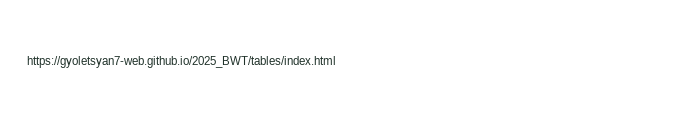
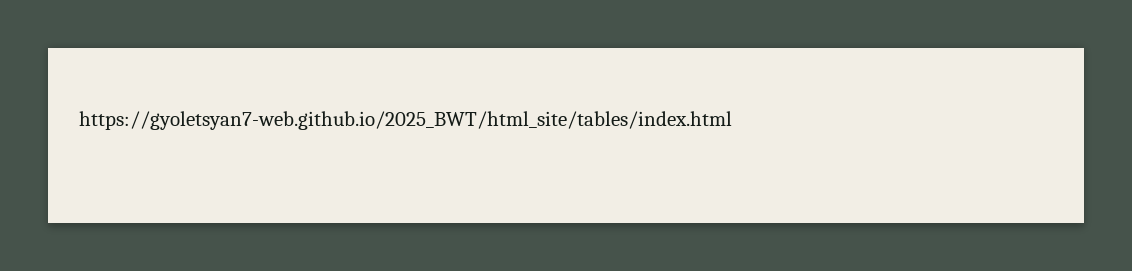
[27,56,336,68] https://gyoletsyan7-web.github.io/2025_BWT/tables/index.html -> [79,111,732,130] https://gyoletsyan7-web.github.io/2025_BWT/html_site/tables/index.html

